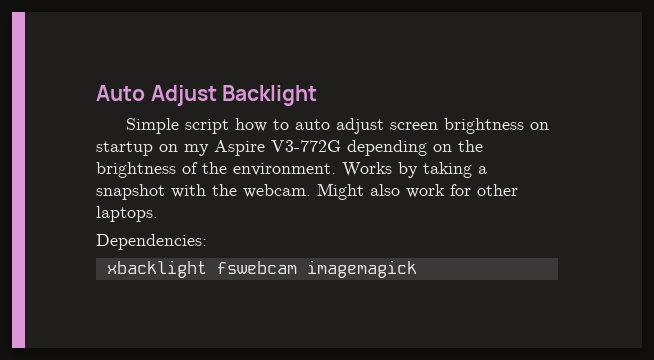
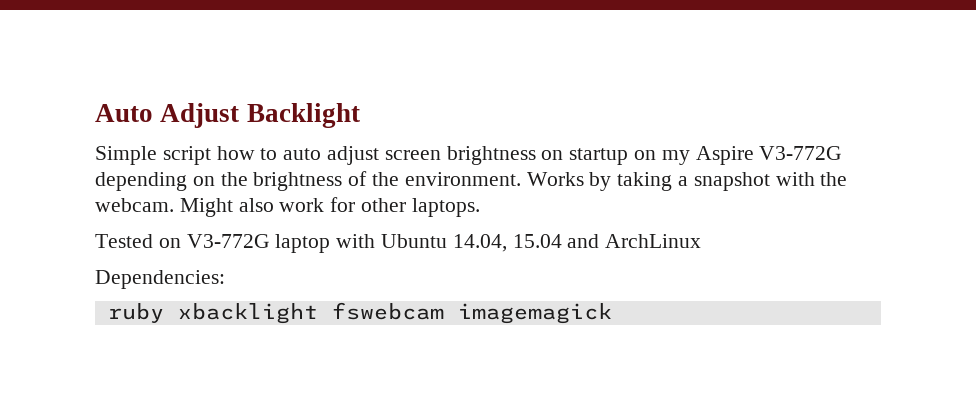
(158, 214) none -> [95,234,702,253] // Tested on V3-772G laptop with Ubuntu 14.04, 15.04 and ArchLinux
(207, 242) none -> [107,303,164,323] ruby

